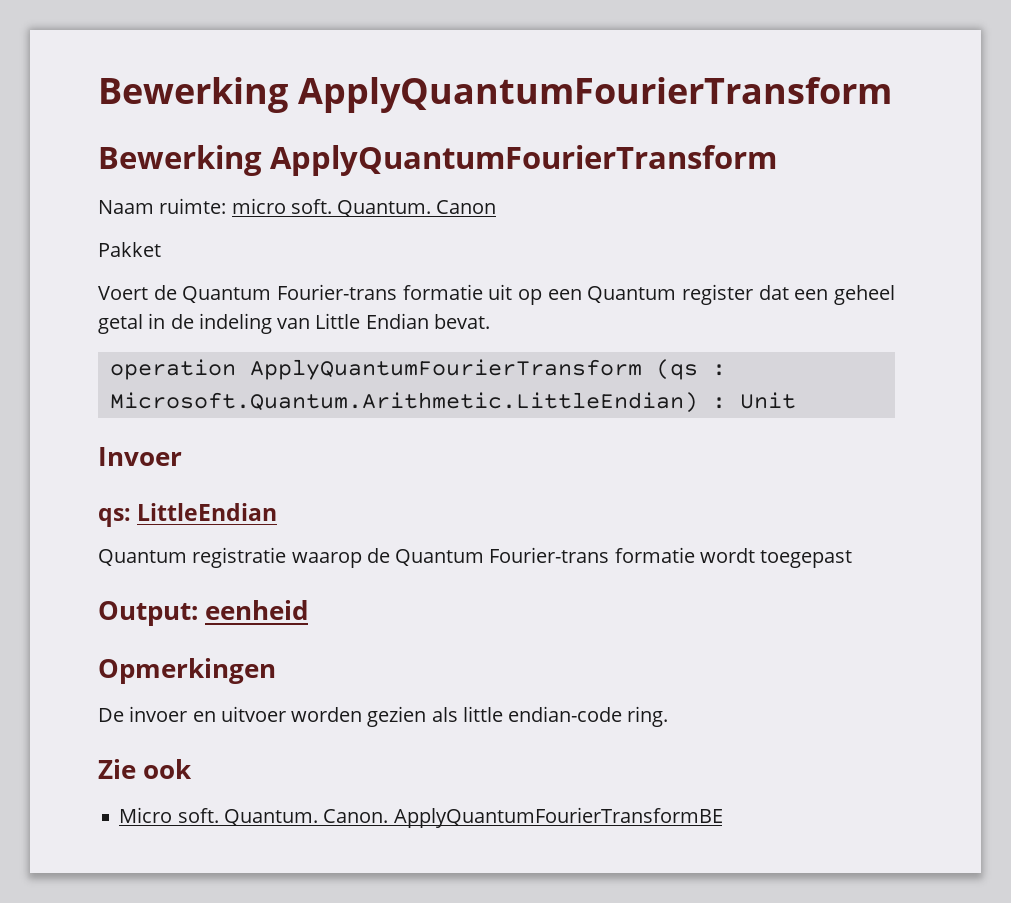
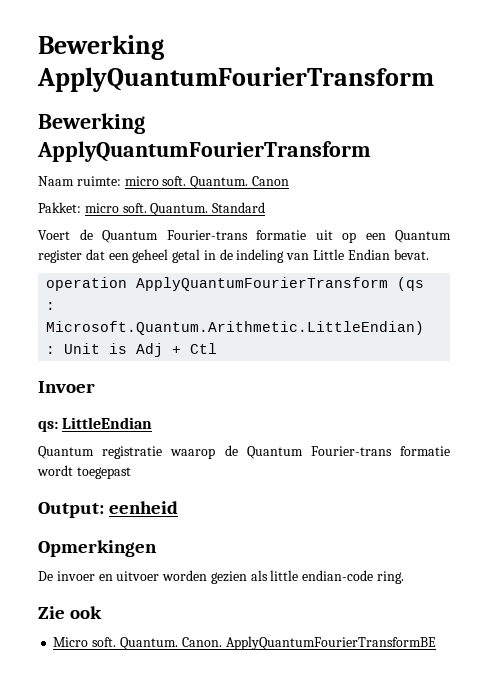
[98,242,161,257] Pakket -> [38,202,266,216] Pakket: micro soft. Quantum. Standard
(796, 400) none -> [109,343,218,357] is Adj + Ctl

